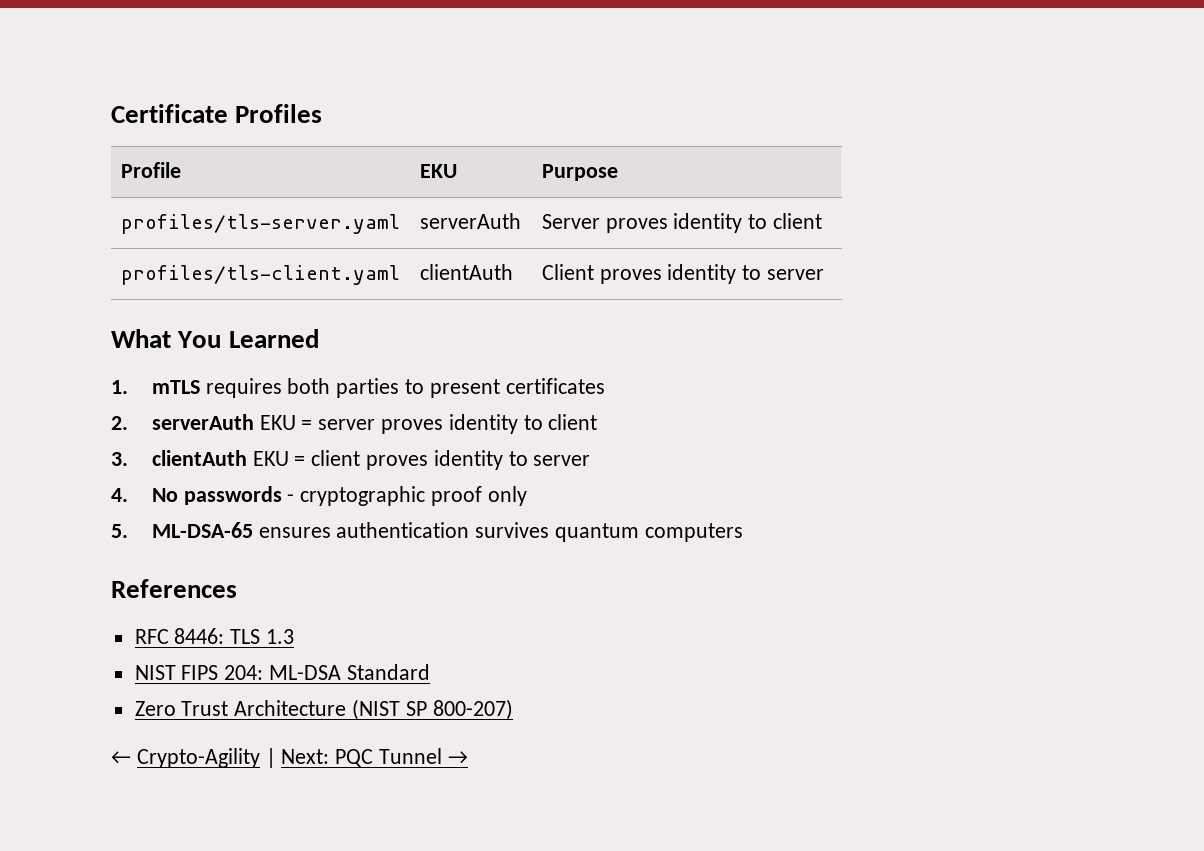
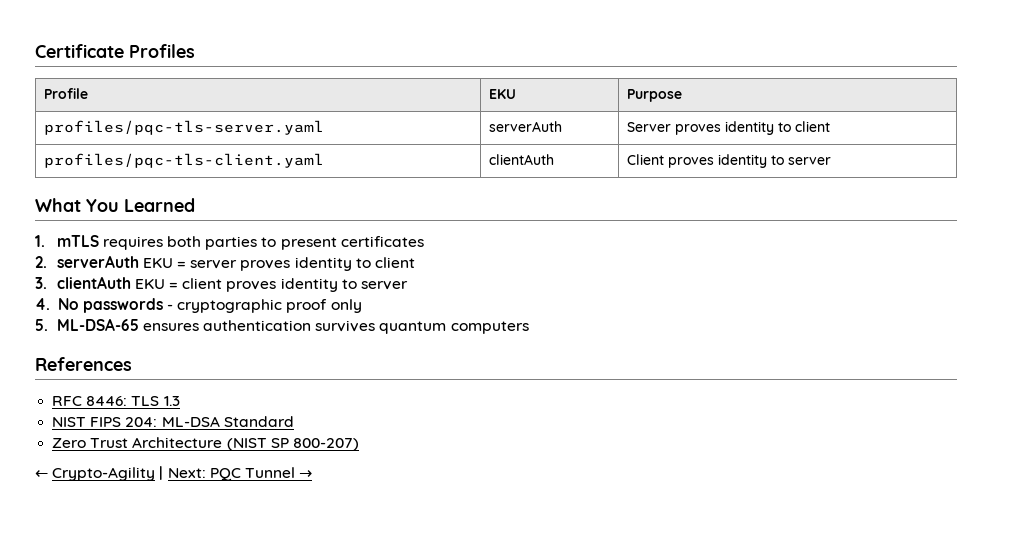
[120,214,400,234] profiles/tls-server.yaml -> [44,120,325,135] profiles/pqc-tls-server.yaml
[120,265,400,285] profiles/tls-client.yaml -> [44,153,325,168] profiles/pqc-tls-client.yaml

